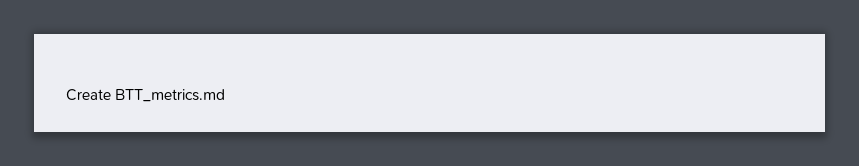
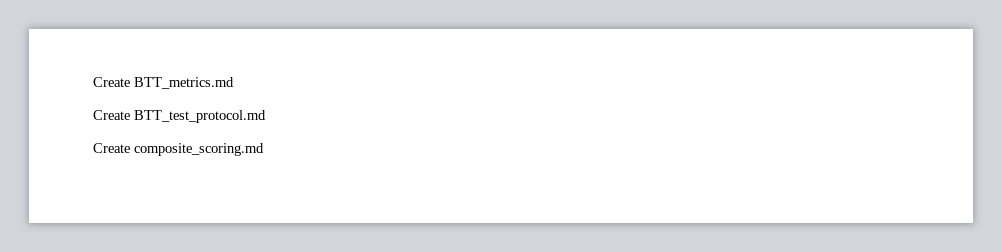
(226, 95) none -> [93,110,266,123] [93,143,264,156] // Create BTT_test_protocol.md // Create composite_scoring.md

